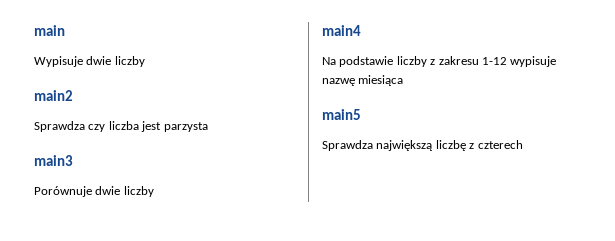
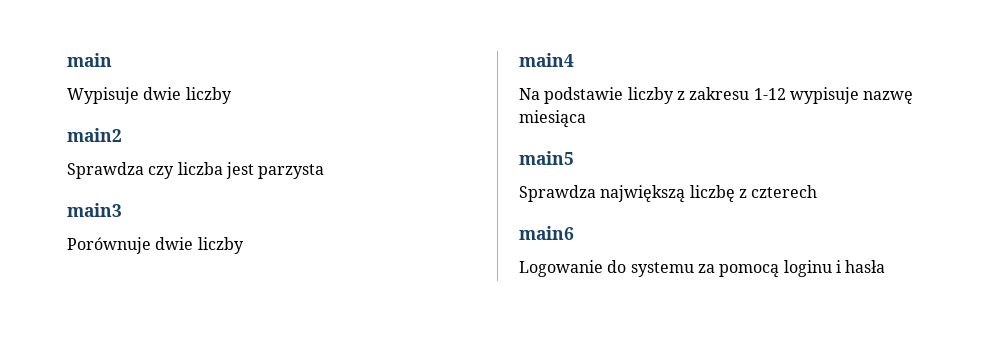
(523, 144) none -> [519,226,574,240] [519,260,886,278] // main6 // Logowanie do systemu za pomocą loginu i hasła

